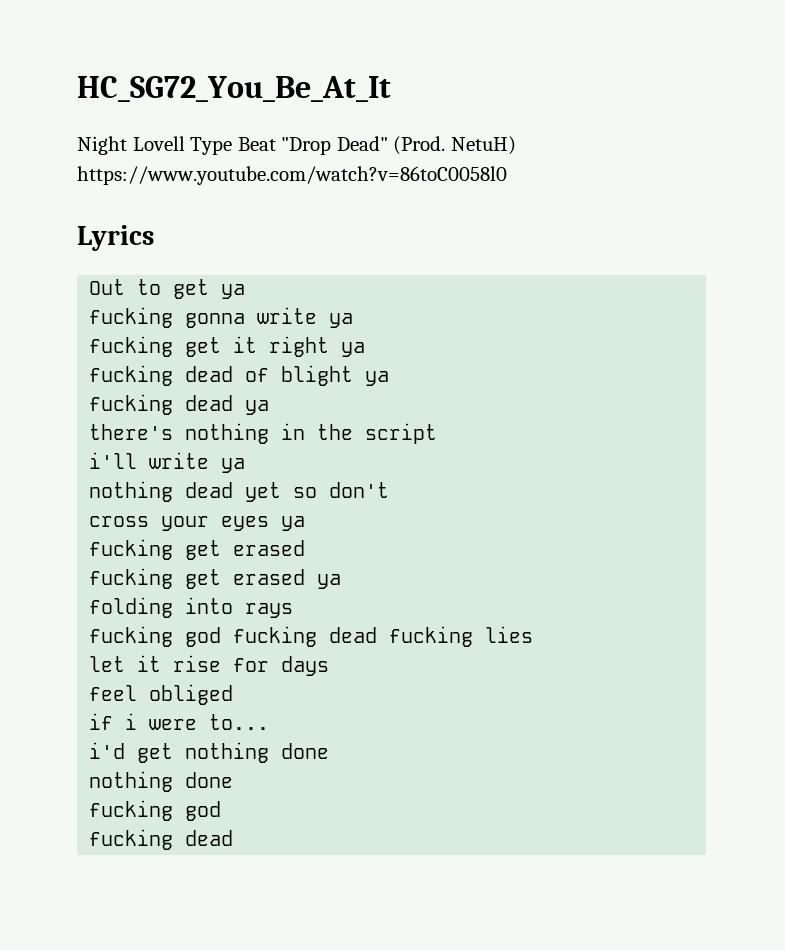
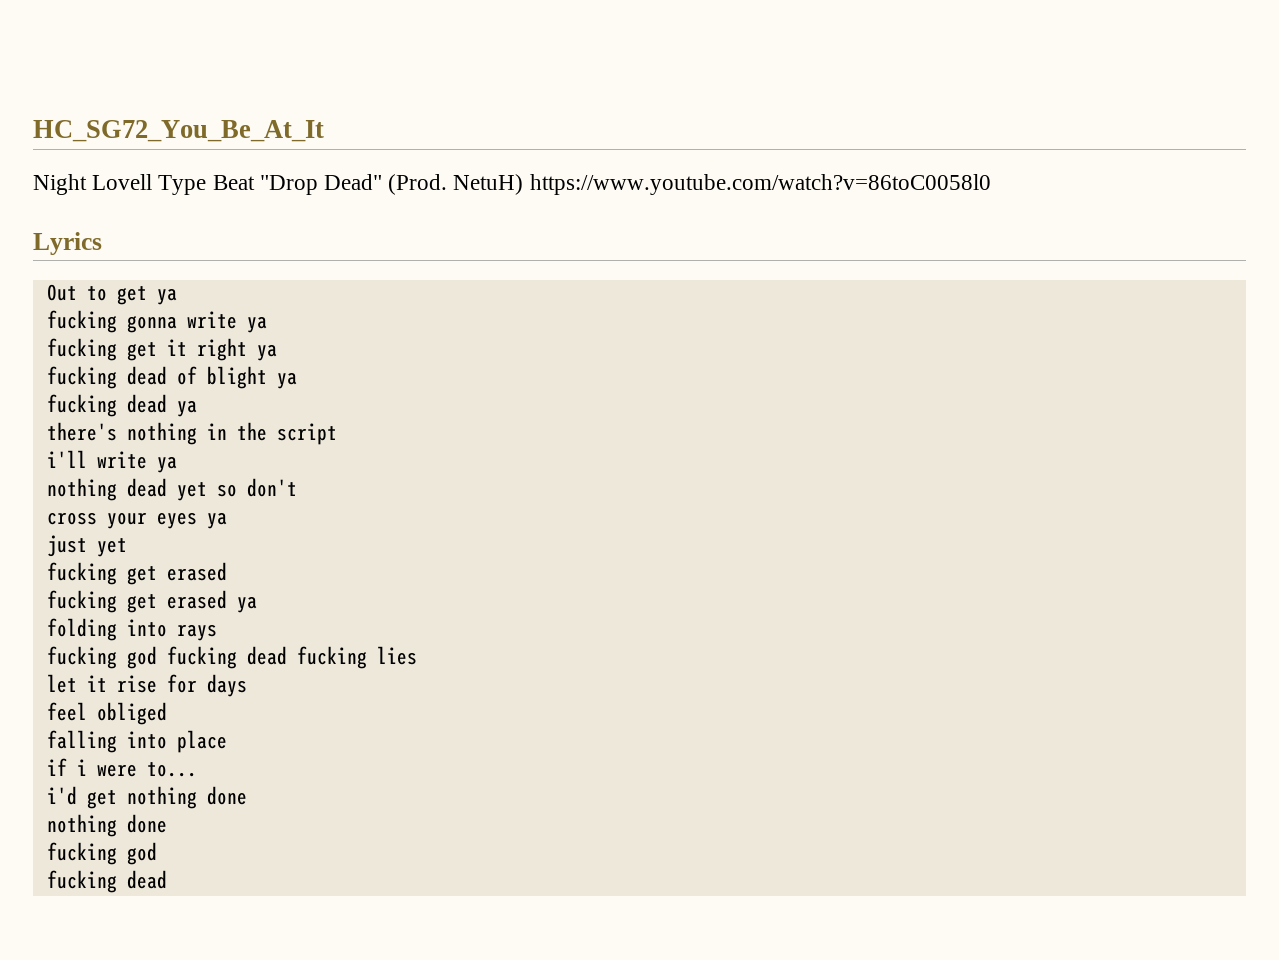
(306, 523) none -> [46,535,127,557] // just yet
(234, 694) none -> [46,730,227,753] // falling into place

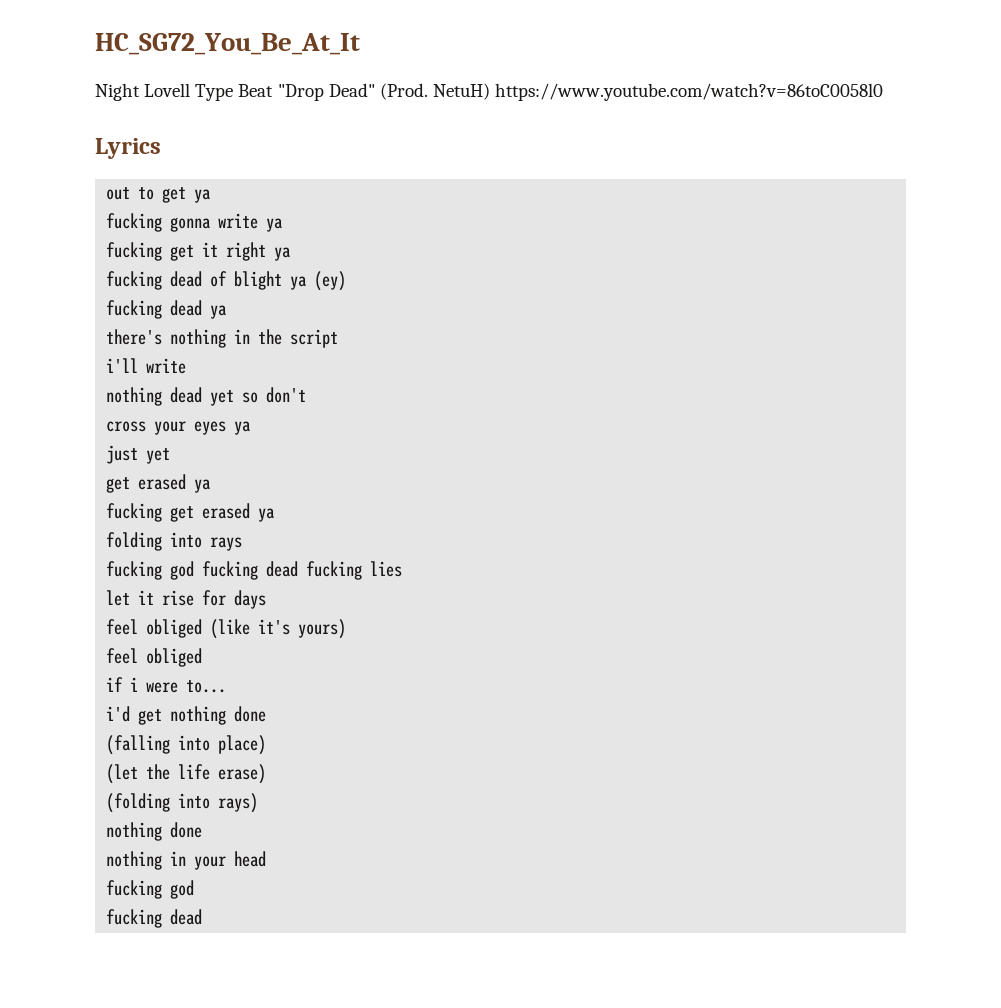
[46,284,77,301] Out -> [106,187,131,200] out
(297, 380) none -> [314,271,347,291] (ey)
[156,456,177,473] ya -> (187, 366) none
[46,562,227,585] fucking get erased -> [106,474,211,493] get erased ya
[46,730,227,753] // falling into place -> [210,619,347,639] [106,648,203,667] (like it's yours) // feel obliged
[46,814,167,837] nothing done -> [106,735,267,755] [106,764,267,784] [106,793,259,813] [106,822,203,841] [106,851,267,870] (falling into place) // (let the life erase) // (folding into rays) // nothing done // nothing in your head

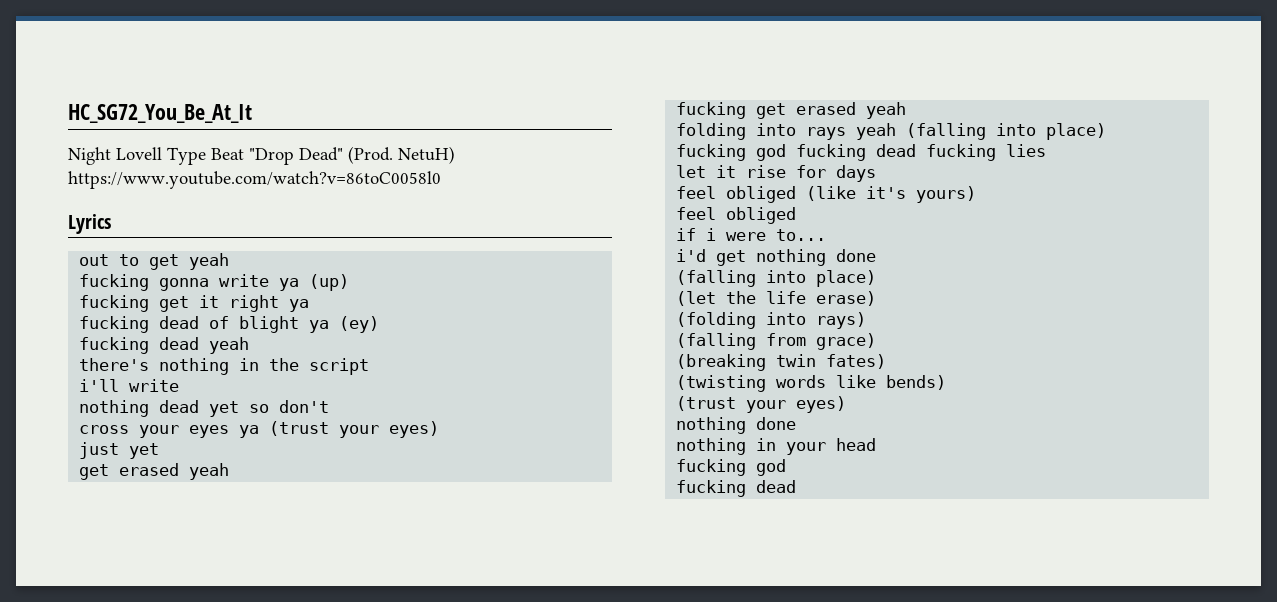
[194,189,211,203] ya -> [189,253,230,270] yeah
(283, 225) none -> [309,274,350,291] (up)
[210,305,227,319] ya -> [209,337,250,354] yeah
(251, 428) none -> [269,421,440,438] (trust your eyes)
[194,479,211,493] ya -> [189,463,230,480] yeah
[258,508,275,522] ya -> [866,102,907,119] yeah
(243, 544) none -> [856,123,1107,140] yeah (falling into place)
(259, 803) none -> [676,333,877,350] [676,354,887,371] [676,375,947,392] [676,396,847,413] // (falling from grace) // (breaking twin fates) // (twisting words like bends) // (trust your eyes)

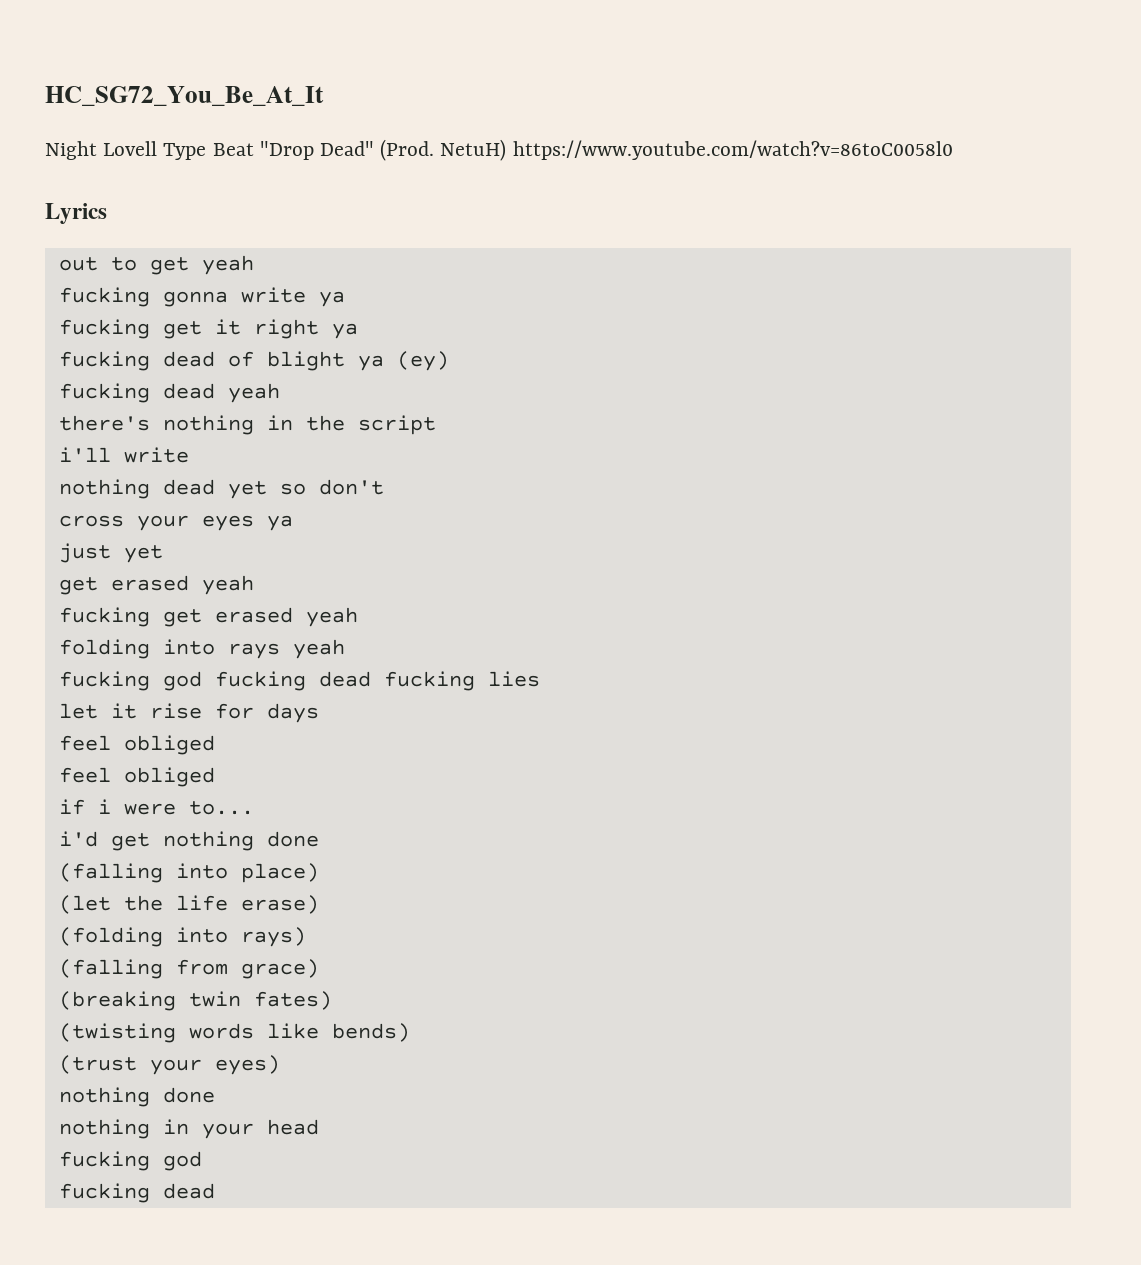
[309,274,350,291] (up) -> (345, 299) none
[269,421,440,438] (trust your eyes) -> (293, 523) none
[906,123,1107,140] (falling into place) -> (345, 649) none
[806,186,977,203] (like it's yours) -> (215, 745) none

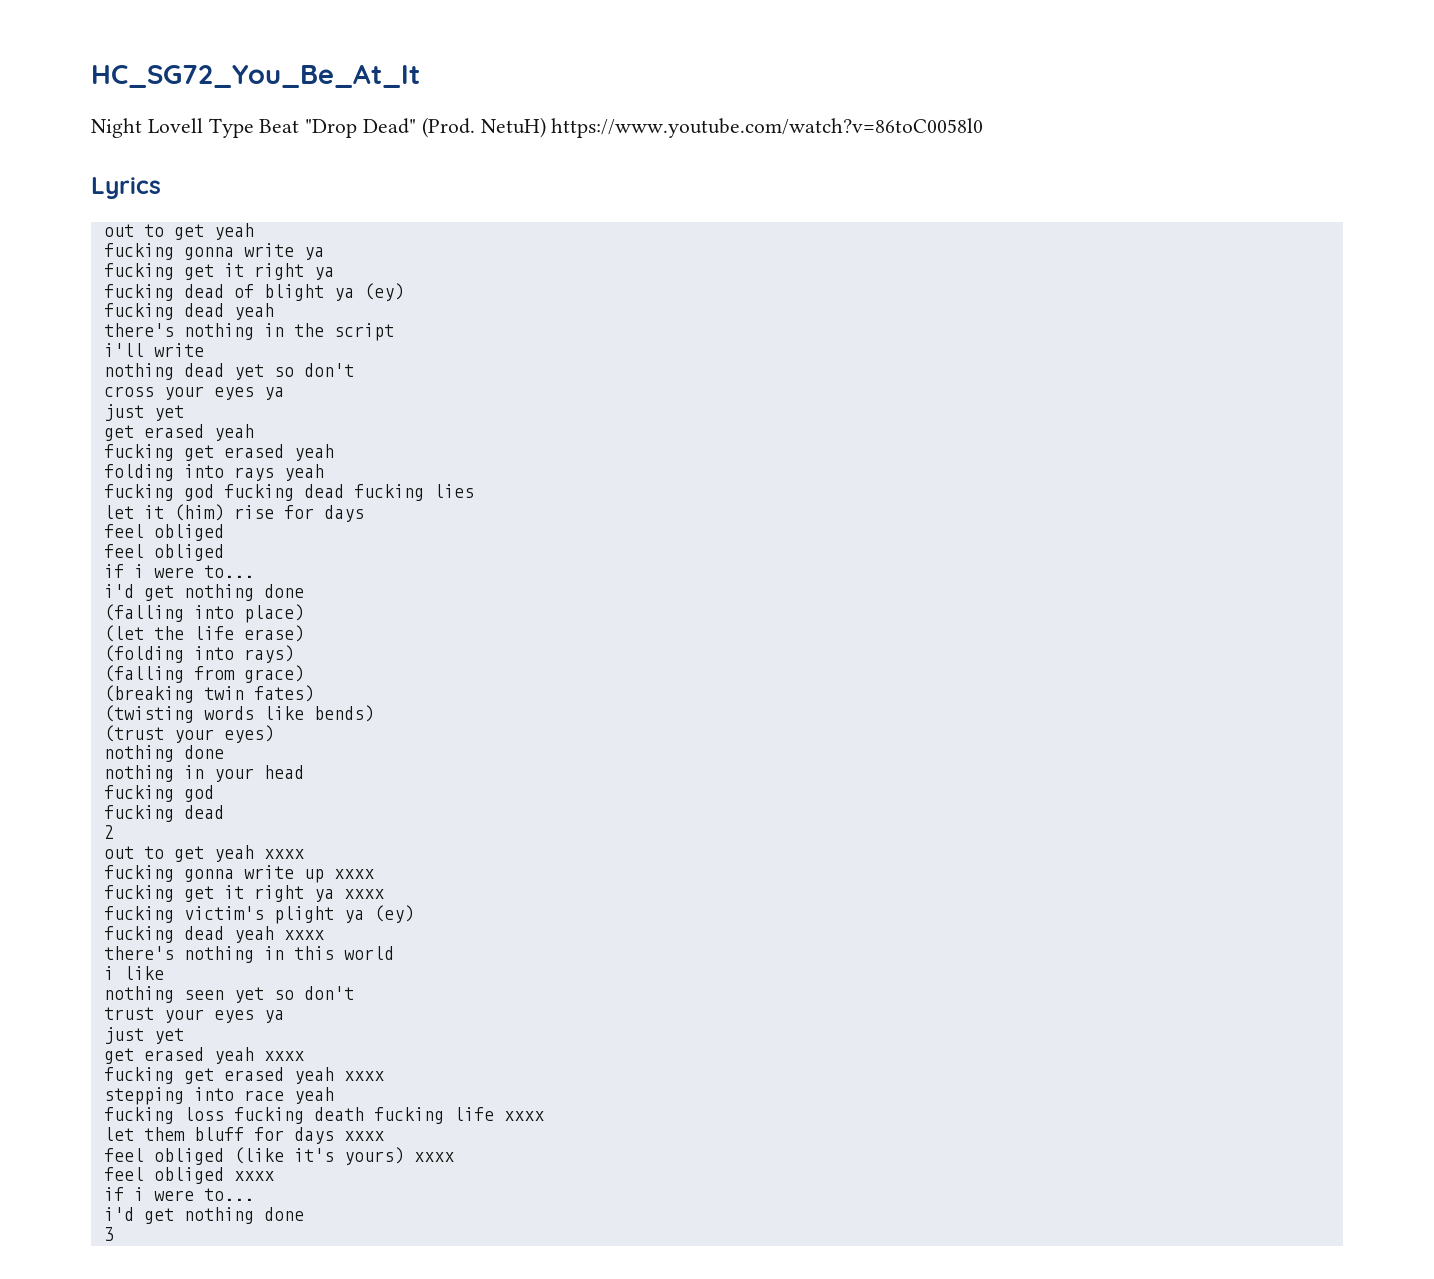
(137, 711) none -> [173,504,224,521] (him)
(215, 1191) none -> [103,825,114,839] [103,845,304,862] [103,865,374,883] [103,885,384,902] [103,905,414,924] [103,926,324,943] [103,946,394,963] [103,966,164,980] [103,986,354,1003] [103,1007,284,1023] [103,1027,184,1044] [103,1047,304,1064] [103,1067,384,1084] [103,1087,334,1105] [103,1107,544,1124] [103,1127,384,1144] [103,1147,454,1165] [103,1167,274,1184] [103,1187,254,1201] [103,1207,304,1224] [103,1227,114,1241] // 2 // out to get yeah xxxx // fucking gonna write up xxxx // fucking get it right ya xxxx // fucking victim's plight ya (ey) // fucking dead yeah xxxx // there's nothing in this world // i like // nothing seen yet so don't // trust your eyes ya // just yet // get erased yeah xxxx // fucking get erased yeah xxxx // stepping into race yeah // fucking loss fucking death fucking life xxxx // let them bluff for days xxxx // feel obliged (like it's yours) xxxx // feel obliged xxxx // if i were to... // i'd get nothing done // 3

